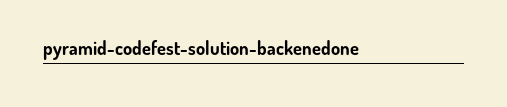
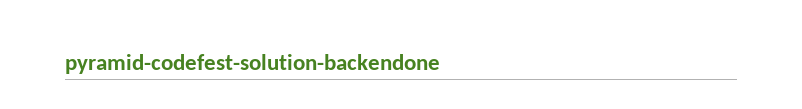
[43,40,359,60] pyramid-codefest-solution-backenedone -> [65,54,440,74] pyramid-codefest-solution-backendone

